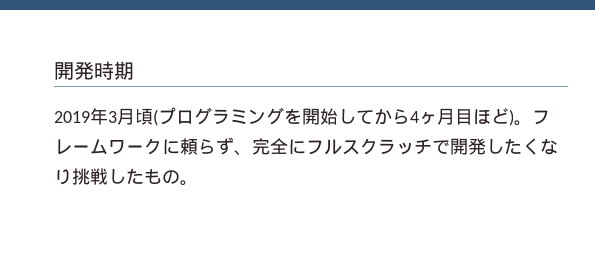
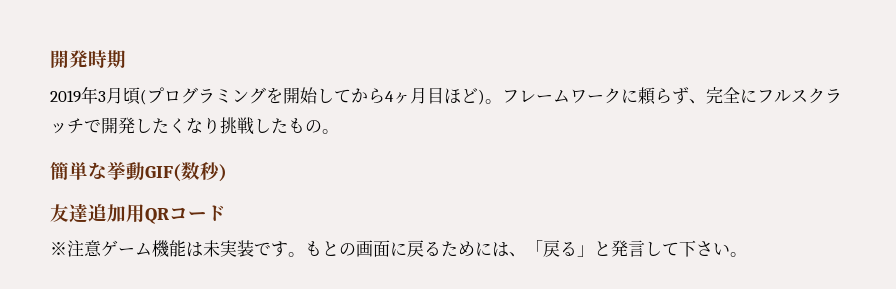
(198, 183) none -> [50,161,227,182] [50,203,226,224] [50,240,747,257] // 簡単な挙動GIF(数秒) // 友達追加用QRコード // ※注意ゲーム機能は未実装です。もとの画面に戻るためには、「戻る」と発言して下さい。

